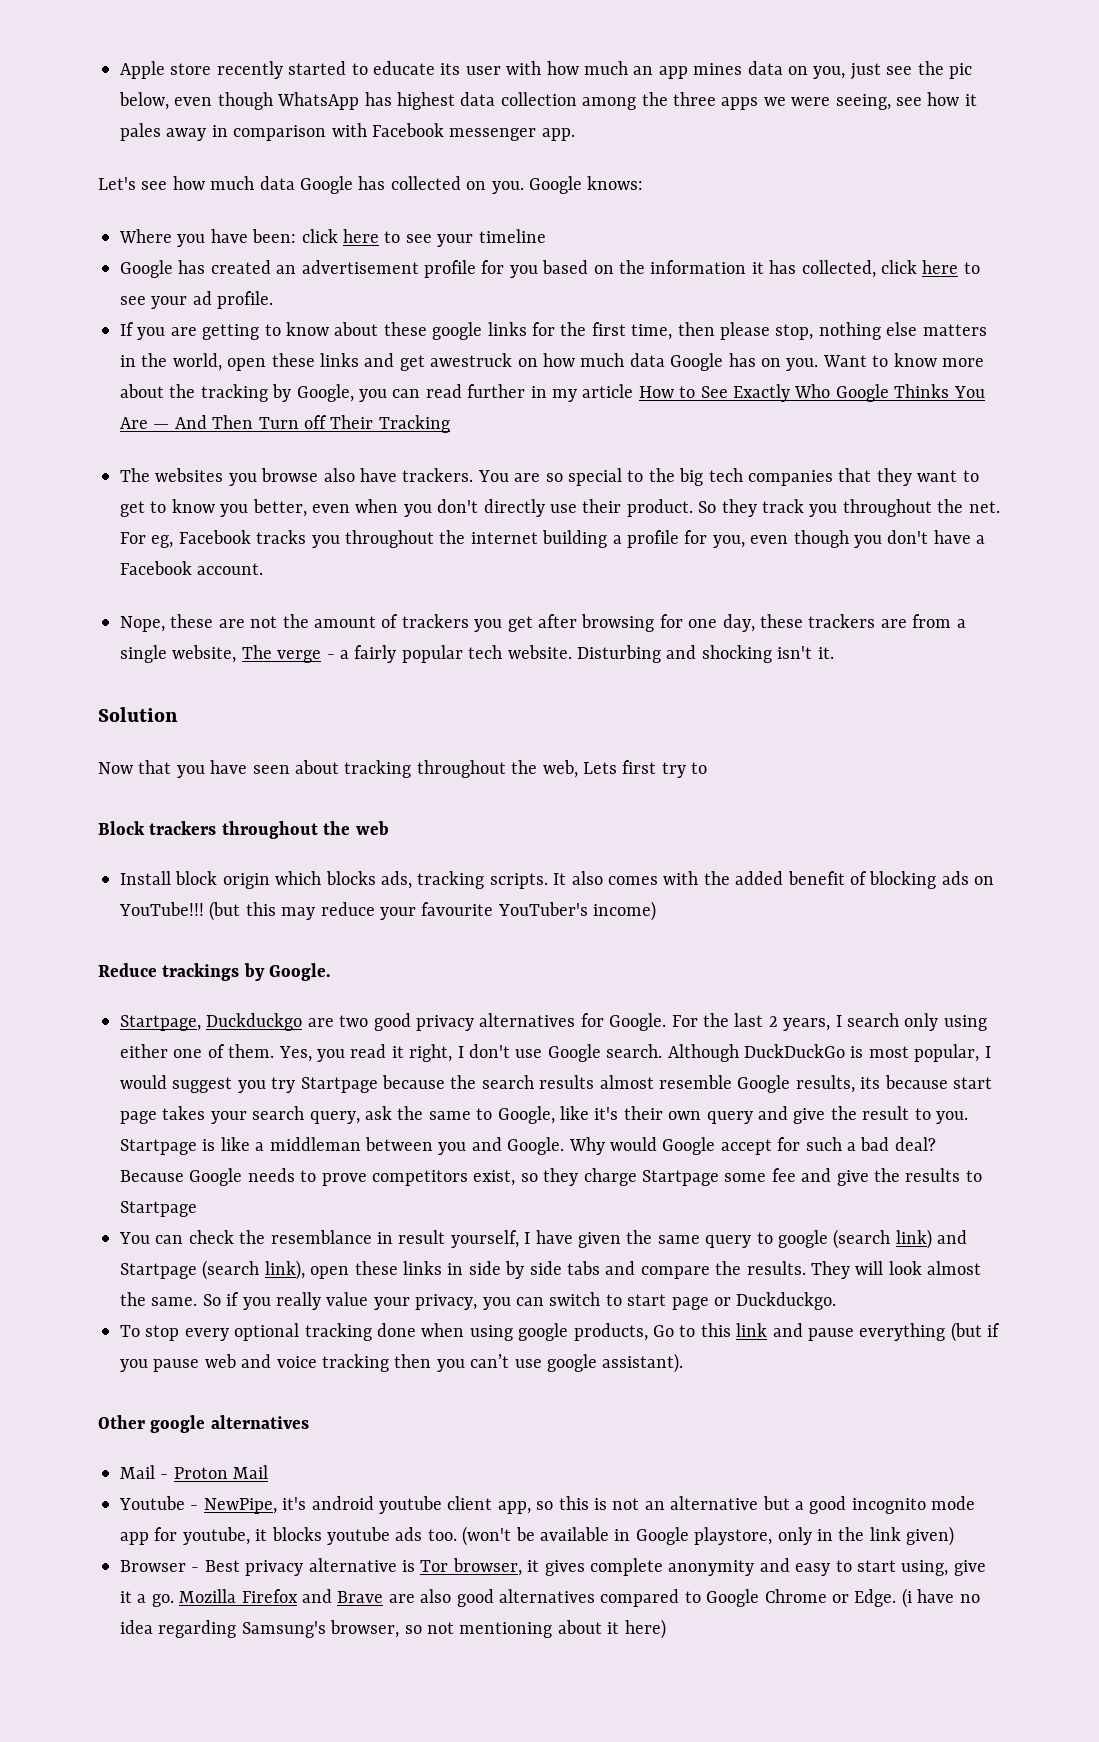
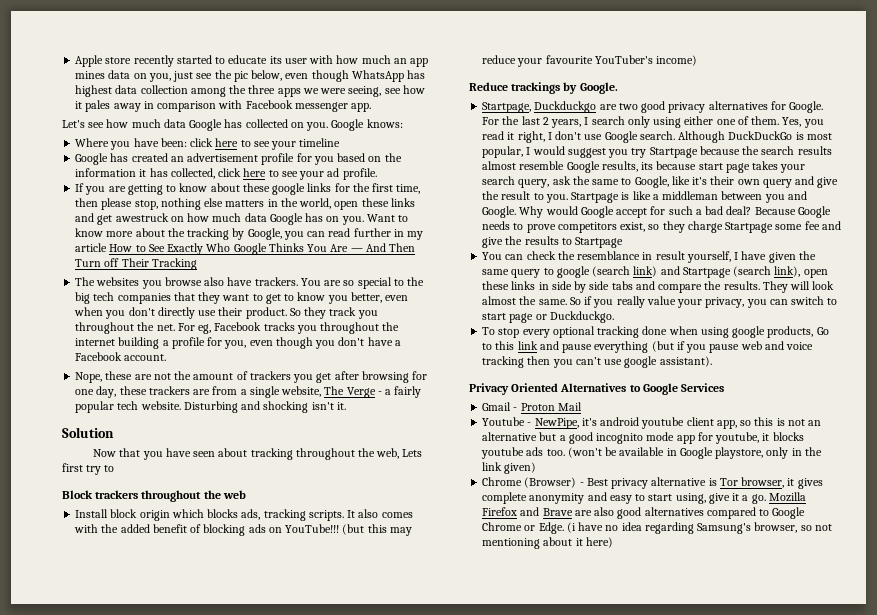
[277,650,322,663] verge -> [346,387,376,398] Verge
[98,1415,309,1433] [120,1465,155,1479] Other google alternatives // Mail -> [469,383,725,395] [482,402,512,411] Privacy Oriented Alternatives to Google Services // Gmail
[120,1560,186,1572] Browser -> [482,477,577,488] Chrome (Browser)

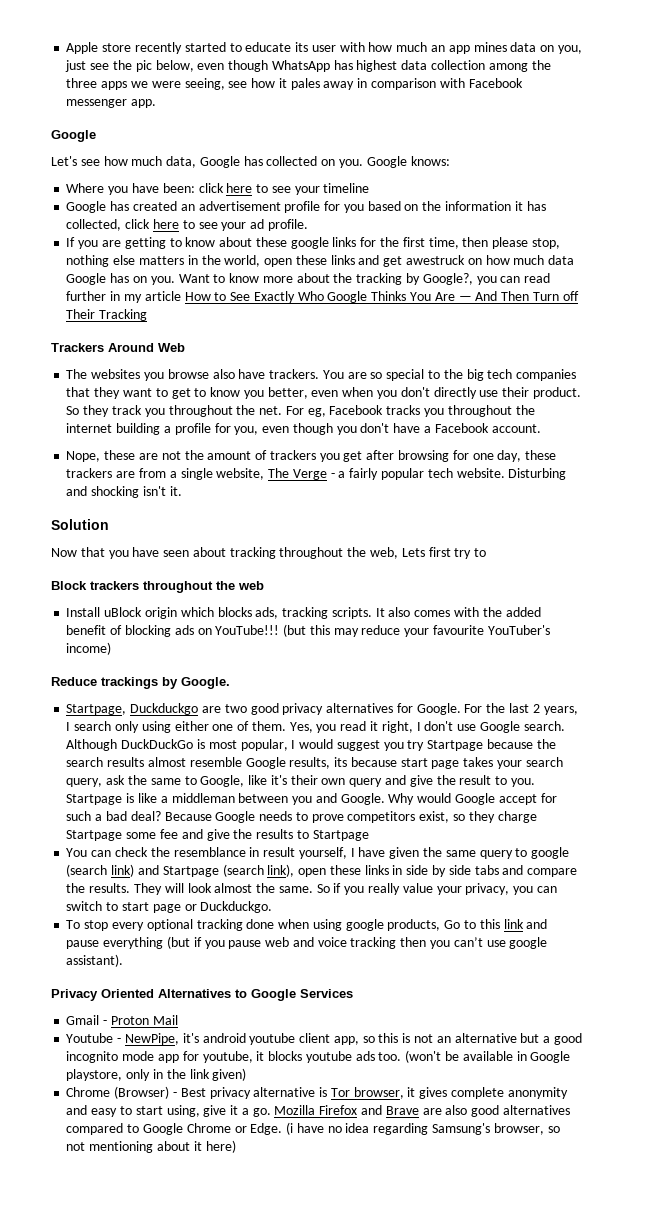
(372, 107) none -> [51,130,96,142] // Google
[163,119,186,128] data -> [166,156,197,168] data,
[247,228,282,240] Google, -> [422,273,473,285] Google?,
(197, 264) none -> [51,343,185,352] // Trackers Around Web
[110,509,138,518] block -> [104,607,143,617] uBlock

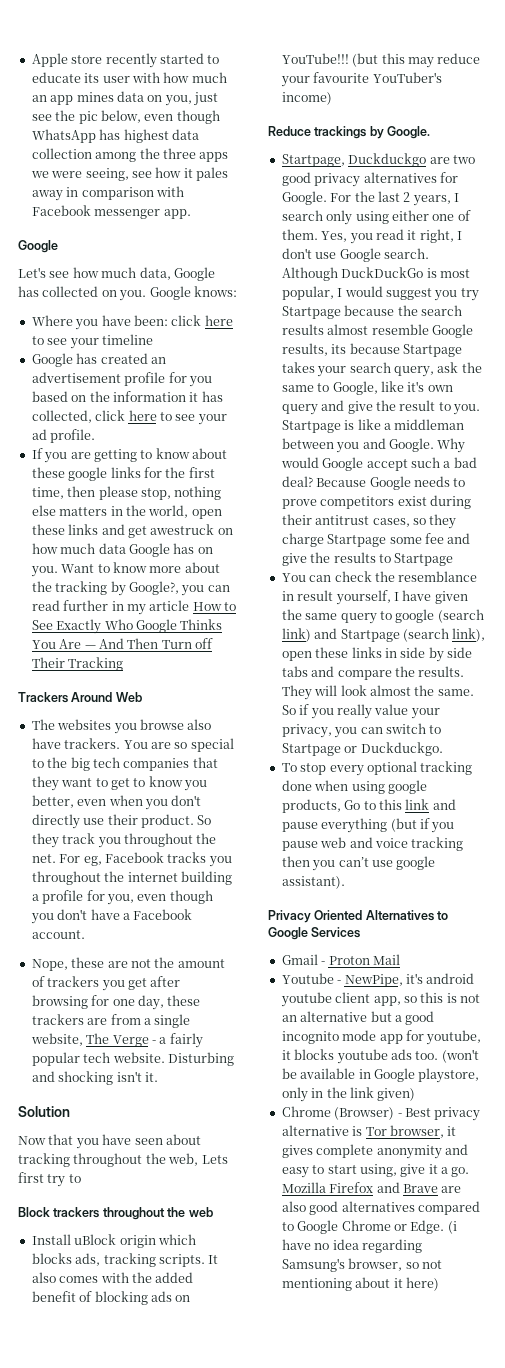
[400,758,460,769] start page -> [402,344,462,357] Startpage
[290,775,318,785] their -> (425, 386) none
[540,793,557,803] for -> (408, 465) none
[419,811,450,823] exist, -> [397,495,471,509] [281,514,410,527] exist during their antitrust cases,
[121,902,181,913] start page -> [281,743,341,756] Startpage

